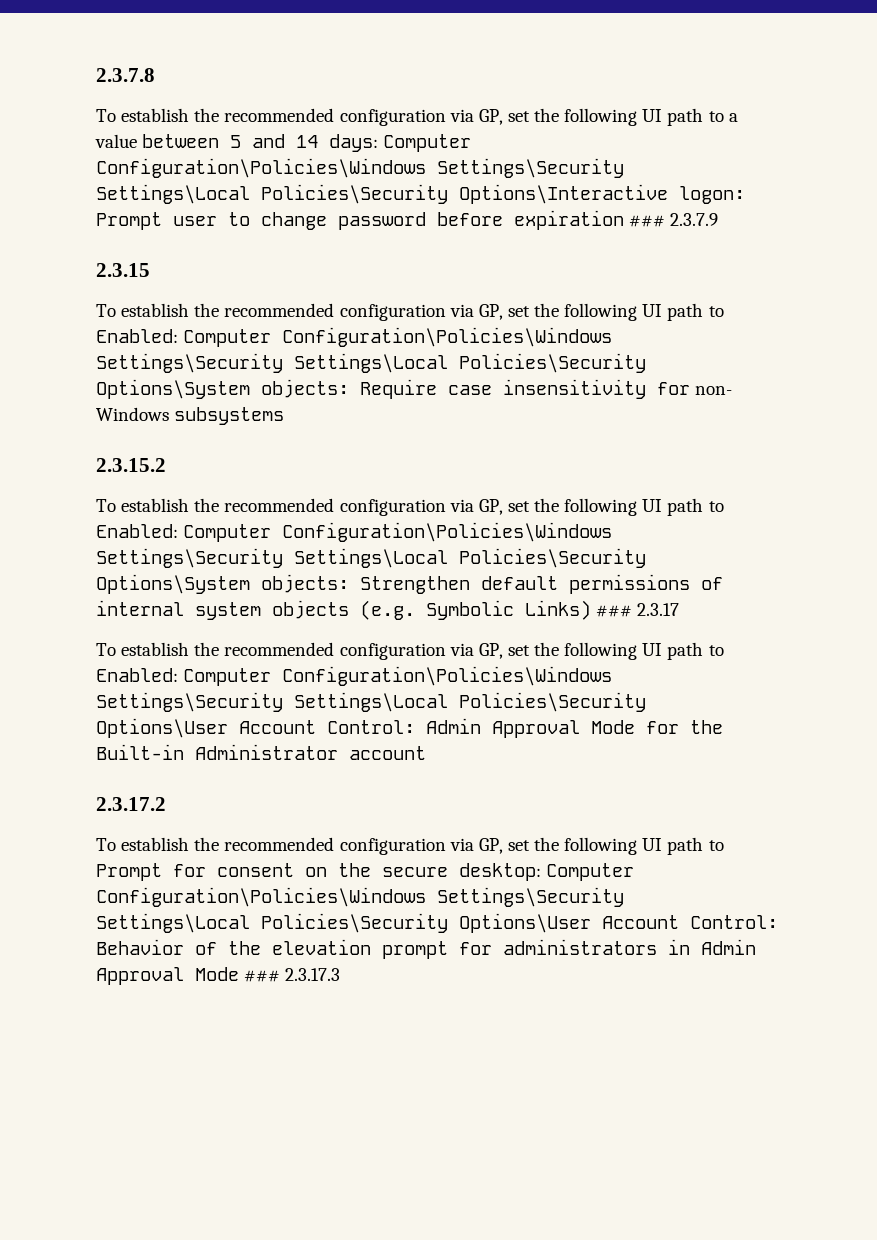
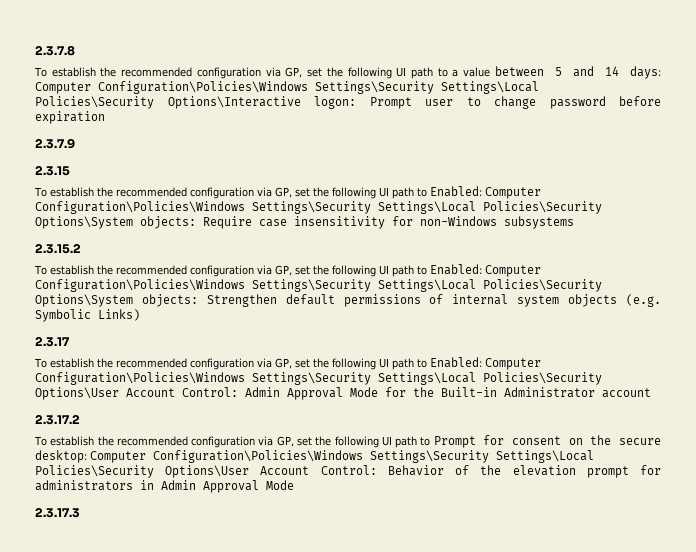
[629,215,666,227] ### -> (105, 117) //
[695,386,733,395] [96,407,169,421] non- Windows -> [420,216,497,226] non-Windows
[596,605,633,617] ### -> (140, 315) //
[244,970,281,982] ### -> (294, 485) //

